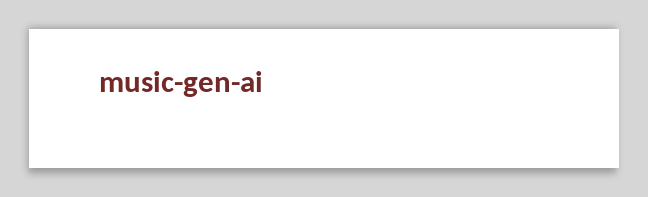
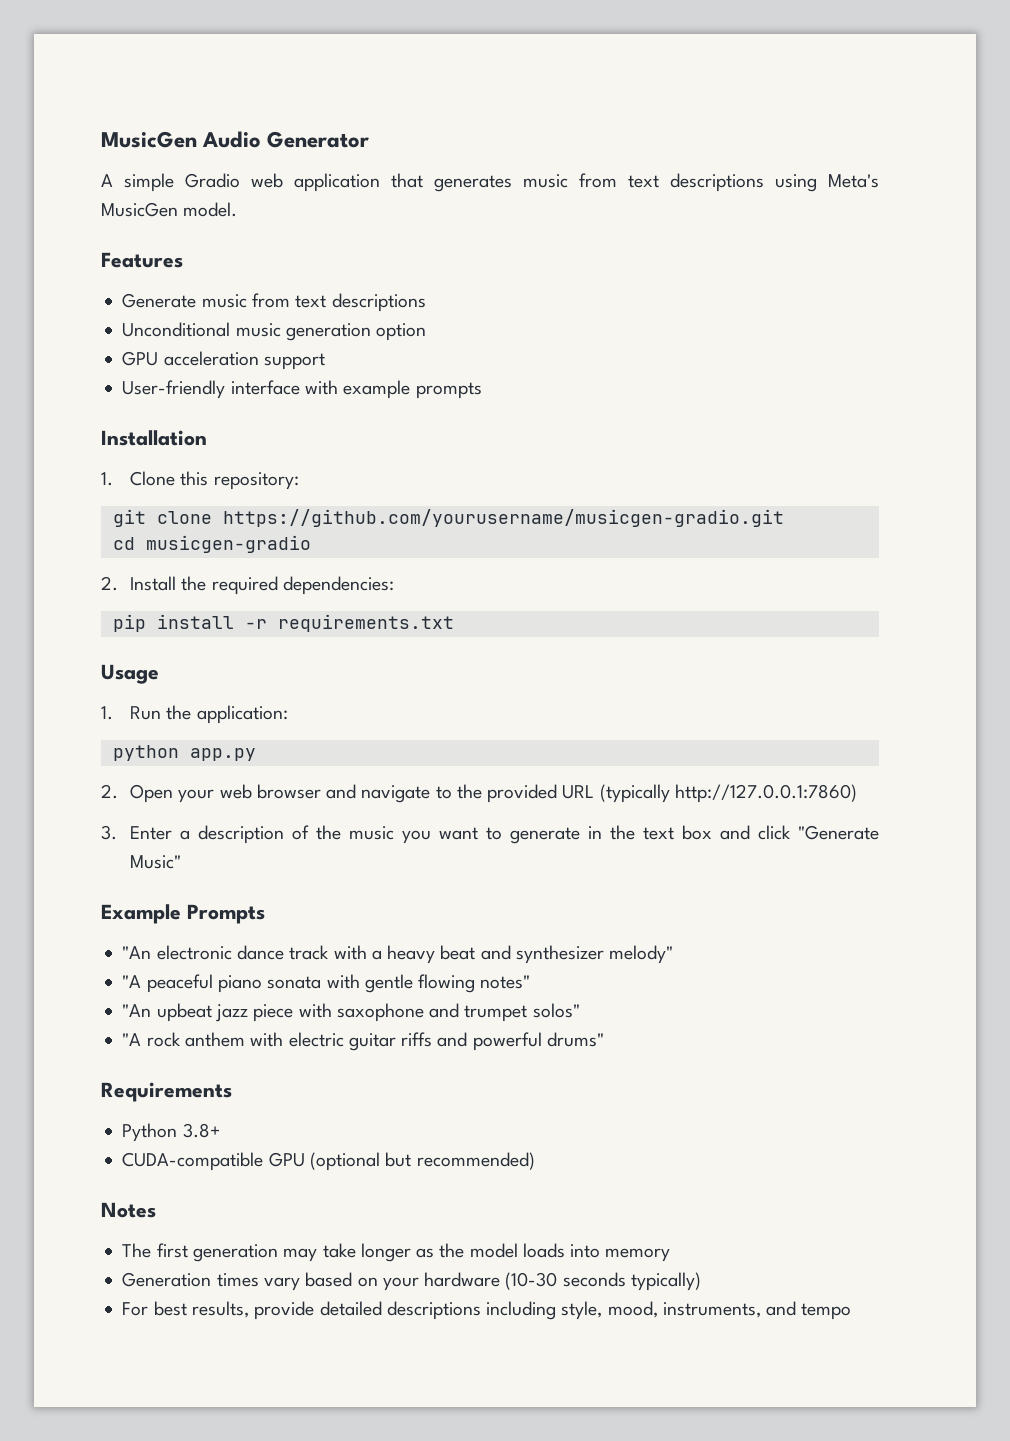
[99,71,263,97] music-gen-ai -> [101,131,370,148] [101,173,879,192] [101,202,238,217] [101,252,183,268] [122,293,426,312] [122,322,427,341] [122,351,325,370] [122,380,482,399] [101,430,207,446] [101,471,299,490] [112,509,784,527] [112,535,311,553] [101,576,394,595] [112,614,454,632] [101,664,159,684] [101,705,288,724] [112,745,256,761] [101,784,857,803] [101,825,879,844] [130,855,182,869] [101,904,265,924] [122,945,674,964] [122,974,531,993] [122,1003,580,1022] [122,1032,604,1051] [101,1082,232,1102] [122,1123,220,1142] [122,1152,535,1171] [101,1202,156,1218] [122,1243,671,1262] [122,1272,701,1291] [122,1301,852,1320] MusicGen Audio Generator // A simple Gradio web application that generates music from text descriptions using Meta's MusicGen model. // Features // Generate music from text descriptions // Unconditional music generation option // GPU acceleration support // User-friendly interface with example prompts // Installation // 1. Clone this repository: // git clone https://github.com/yourusername/musicgen-gradio.git // cd musicgen-gradio // 2. Install the required dependencies: // pip install -r requirements.txt // Usage // 1. Run the application: // python app.py // 2. Open your web browser and navigate to the provided URL (typically http://127.0.0.1:7860) // 3. Enter a description of the music you want to generate in the text box and click "Generate Music" // Example Prompts // "An electronic dance track with a heavy beat and synthesizer melody" // "A peaceful piano sonata with gentle flowing notes" // "An upbeat jazz piece with saxophone and trumpet solos" // "A rock anthem with electric guitar riffs and powerful drums" // Requirements // Python 3.8+ // CUDA-compatible GPU (optional but recommended) // Notes // The first generation may take longer as the model loads into memory // Generation times vary based on your hardware (10-30 seconds typically) // For best results, provide detailed descriptions including style, mood, instruments, and tempo

